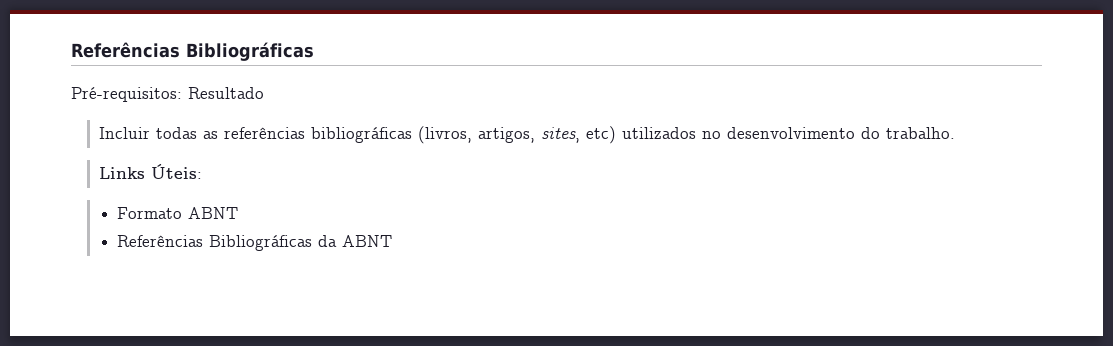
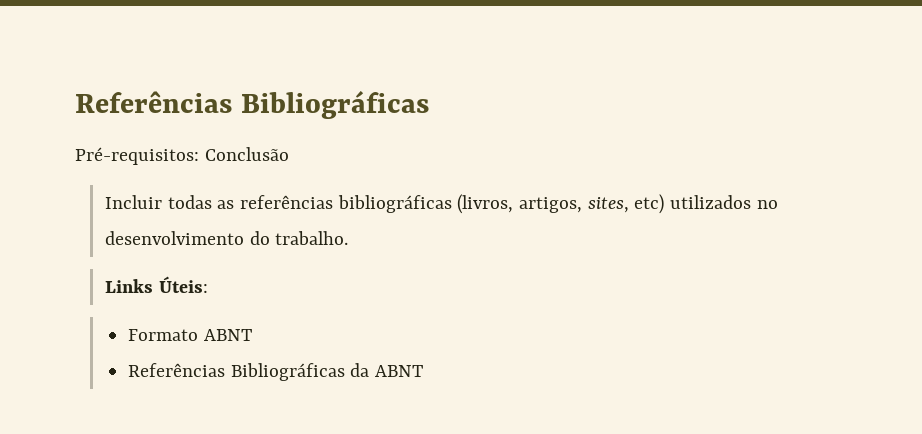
[188,87,264,99] Resultado -> [204,147,289,161] Conclusão

